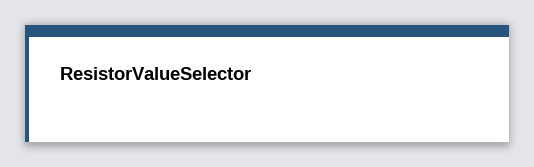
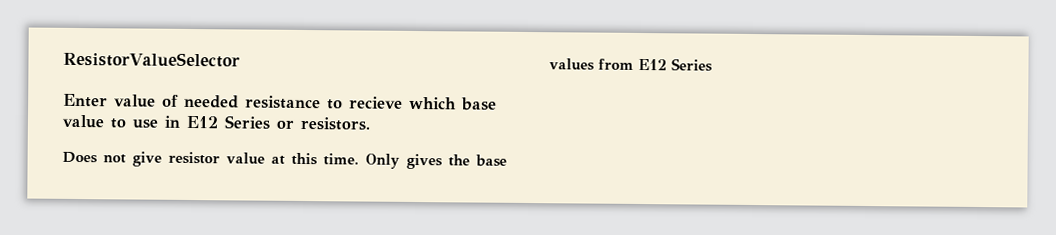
(251, 73) none -> [63,93,497,111] [62,114,370,131] [62,151,507,170] [549,58,713,72] // Enter value of needed resistance to recieve which base value to use in E12 Series or resistors. // Does not give resistor value at this time. Only gives the base values from E12 Series

